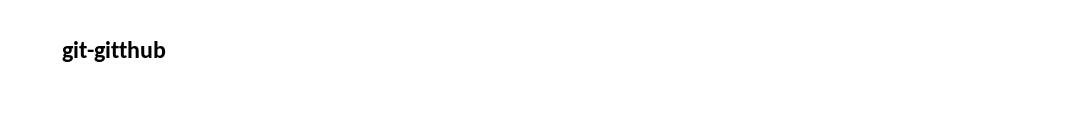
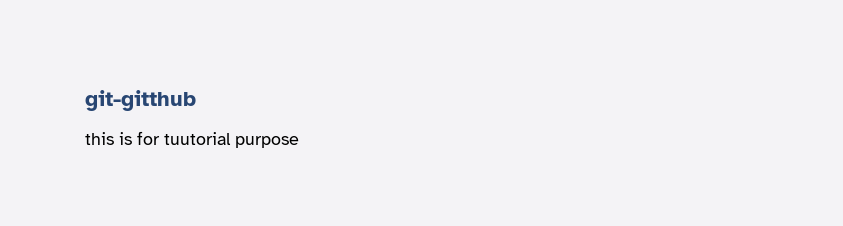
(166, 51) none -> [85,131,299,148] // this is for tuutorial purpose

